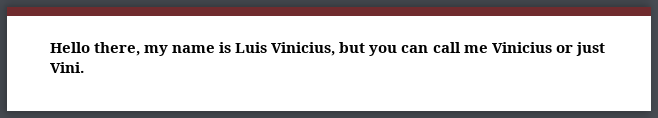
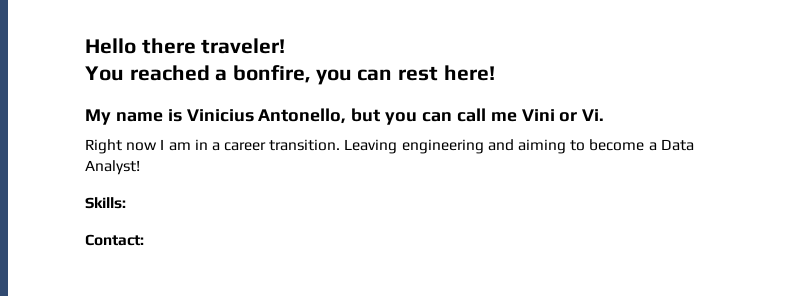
[94,42,336,56] there, my name is Luis Vinicius, -> [141,38,286,54] [85,65,495,85] [85,108,347,125] there traveler! // You reached a bonfire, you can rest here! // My name is Vinicius Antonello,
[491,42,605,56] [50,62,84,73] Vinicius or just Vini. -> [521,109,605,122] [85,139,694,154] [85,160,140,175] [85,197,126,209] [85,234,144,246] Vini or Vi. // Right now I am in a career transition. Leaving engineering and aiming to become a Data Analyst! // Skills: // Contact:

